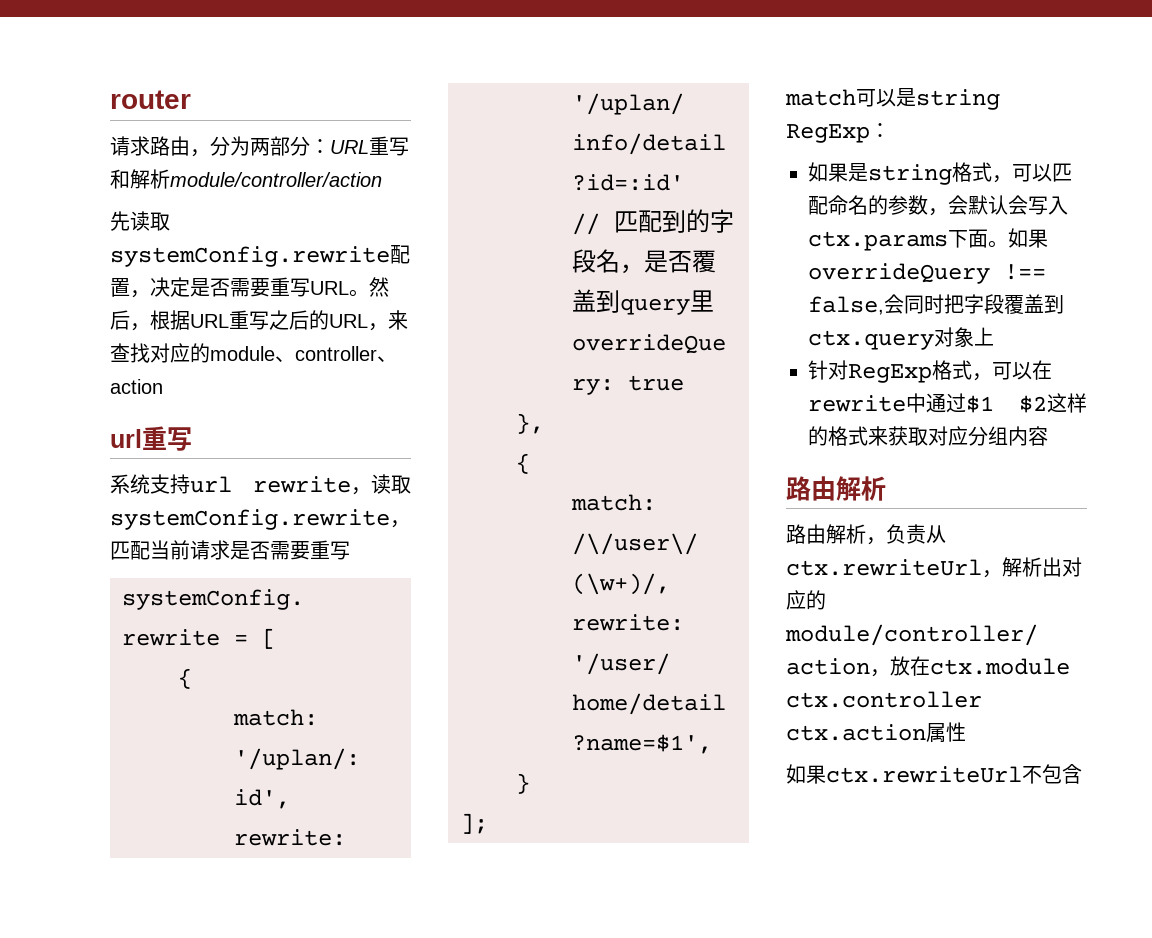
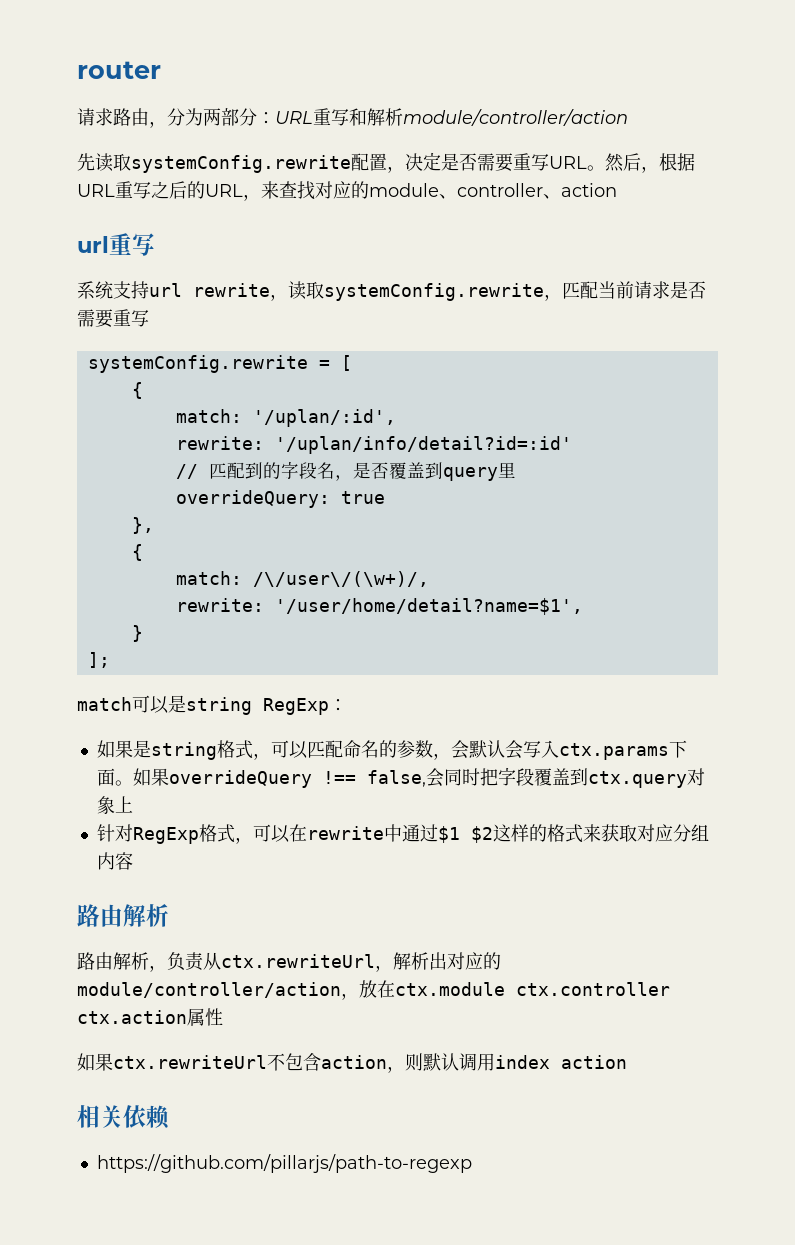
(1082, 774) none -> [321,1053,627,1073] [77,1105,170,1129] [96,1154,472,1173] action，则默认调用index action // 相关依赖 // https://github.com/pillarjs/path-to-regexp

